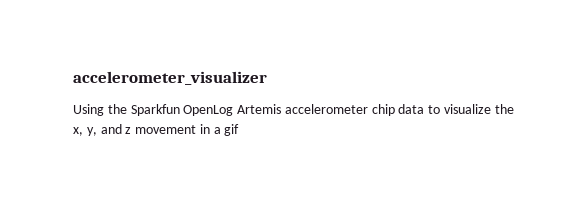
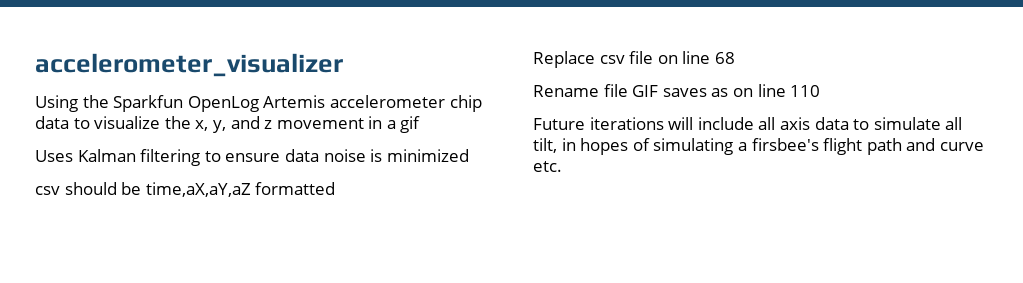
(240, 130) none -> [35,149,469,166] [35,182,336,197] [533,51,735,68] [533,84,821,97] [533,117,963,130] [533,138,984,155] [533,161,562,172] // Uses Kalman filtering to ensure data noise is minimized // csv should be time,aX,aY,aZ formatted // Replace csv file on line 68 // Rename file GIF saves as on line 110 // Future iterations will include all axis data to simulate all tilt, in hopes of simulating a firsbee's flight path and curve etc.

